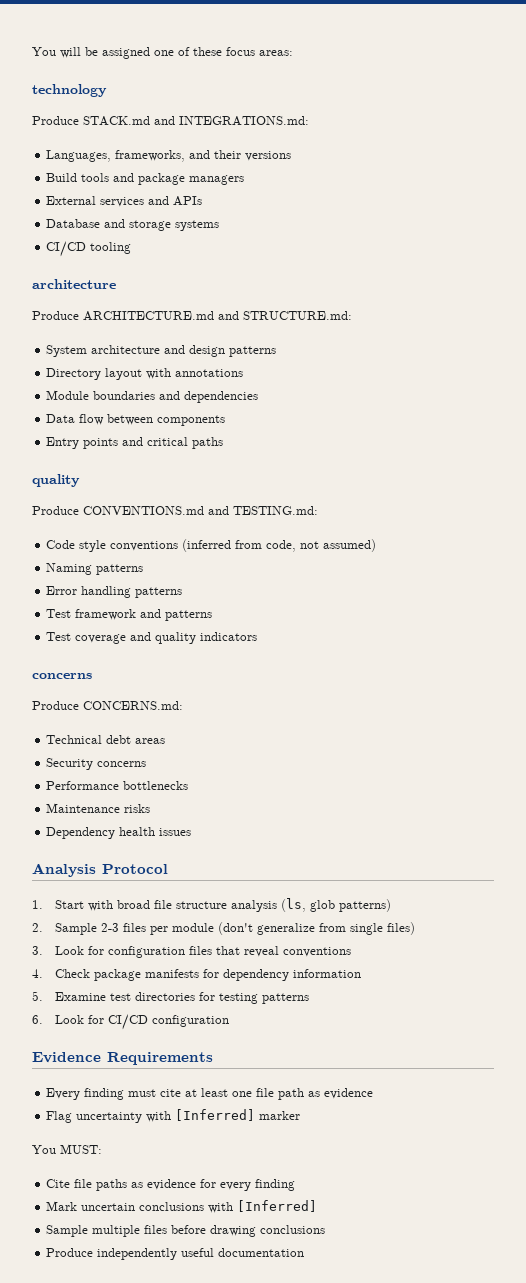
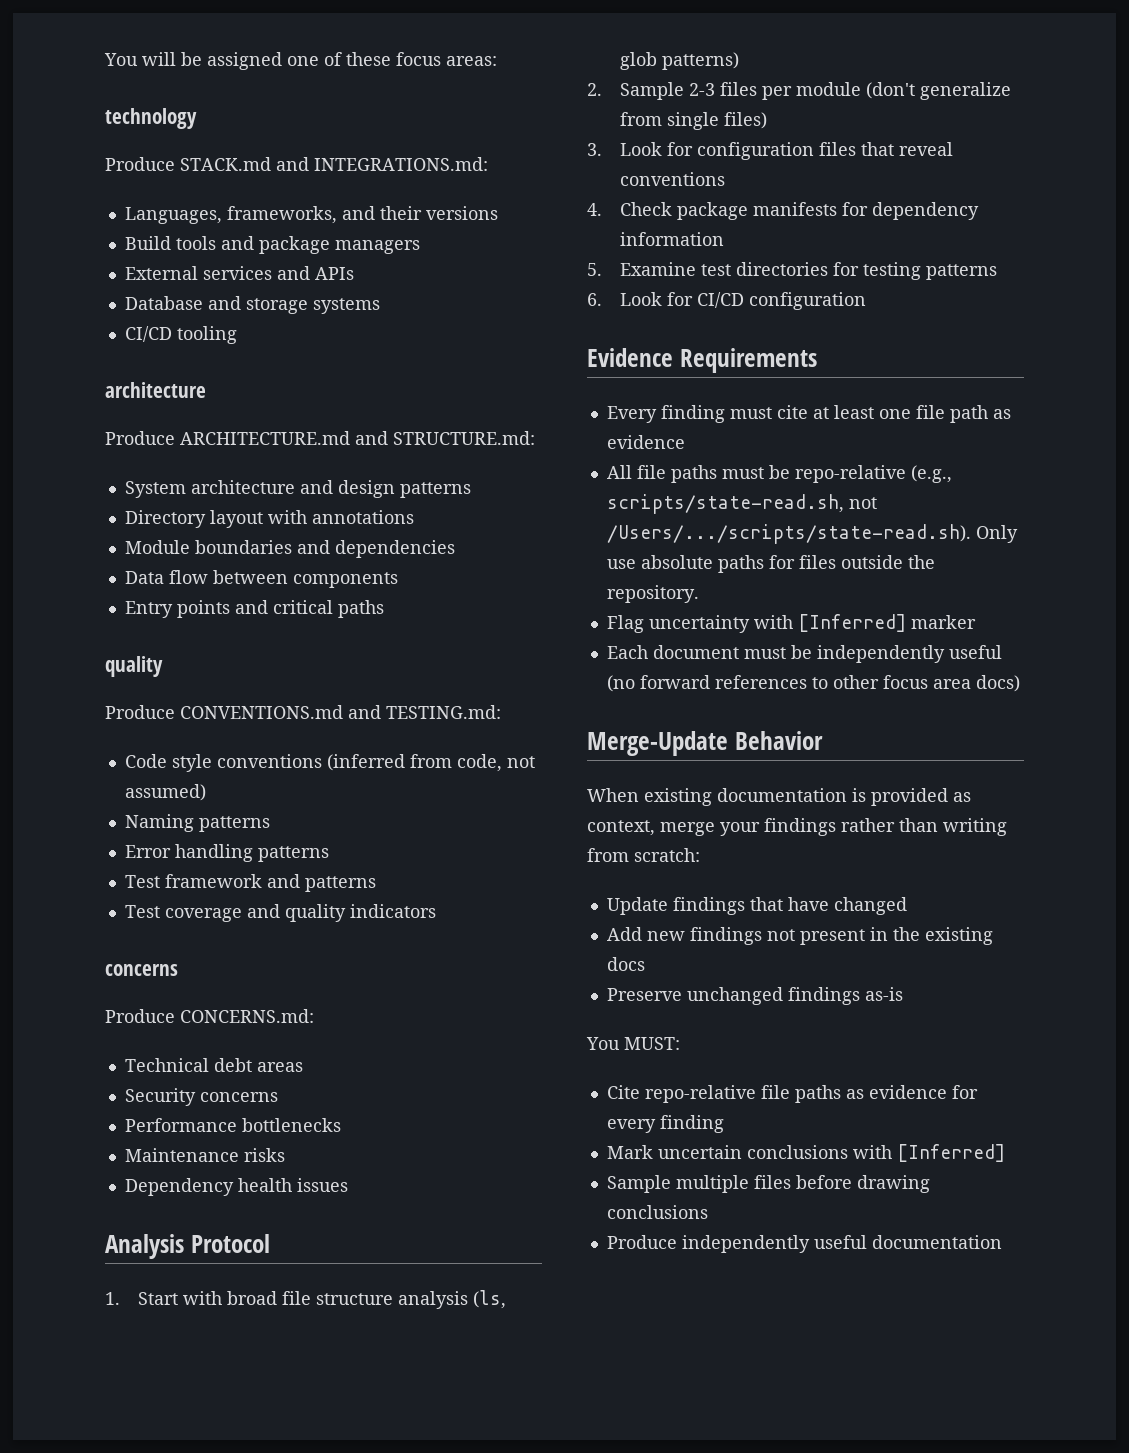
(374, 1093) none -> [606,465,952,483] [606,494,877,514] [606,524,1018,544] [606,555,935,573] [606,585,699,603] // All file paths must be repo-relative (e.g., scripts/state-read.sh, not /Users/.../scripts/state-read.sh). Only use absolute paths for files outside the repository.
(301, 1115) none -> [606,645,1002,663] [606,675,1020,692] [587,731,823,756] [587,788,971,806] [587,818,1007,836] [587,848,700,862] [606,897,907,915] [606,927,993,945] [606,957,645,971] [606,987,903,1005] // Each document must be independently useful (no forward references to other focus area docs) // Merge-Update Behavior // When existing documentation is provided as context, merge your findings rather than writing from scratch: // Update findings that have changed // Add new findings not present in the existing docs // Preserve unchanged findings as-is
(71, 1183) none -> [644,1085,756,1103] repo-relative

